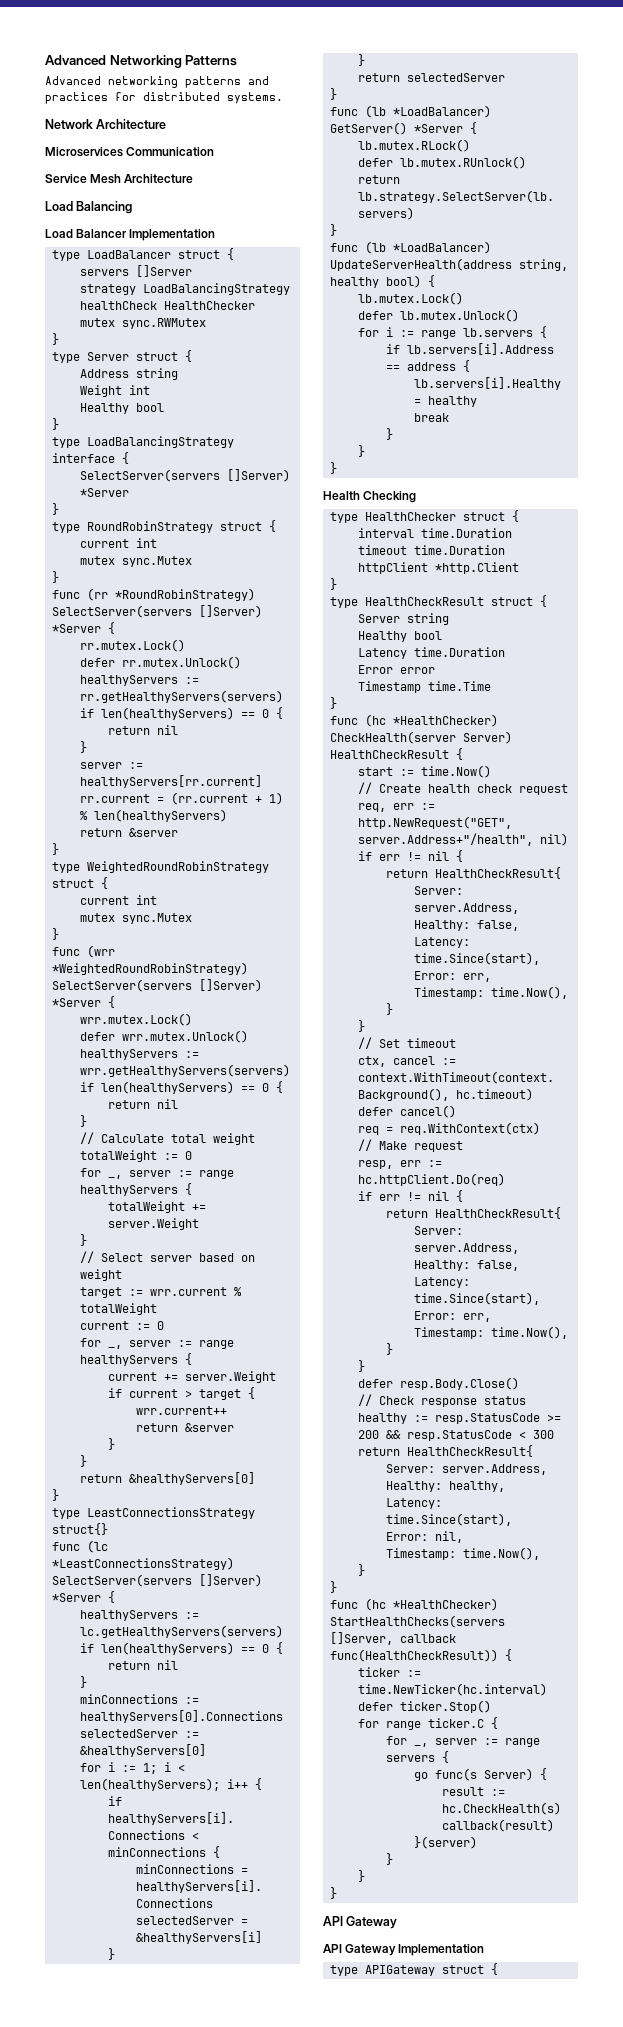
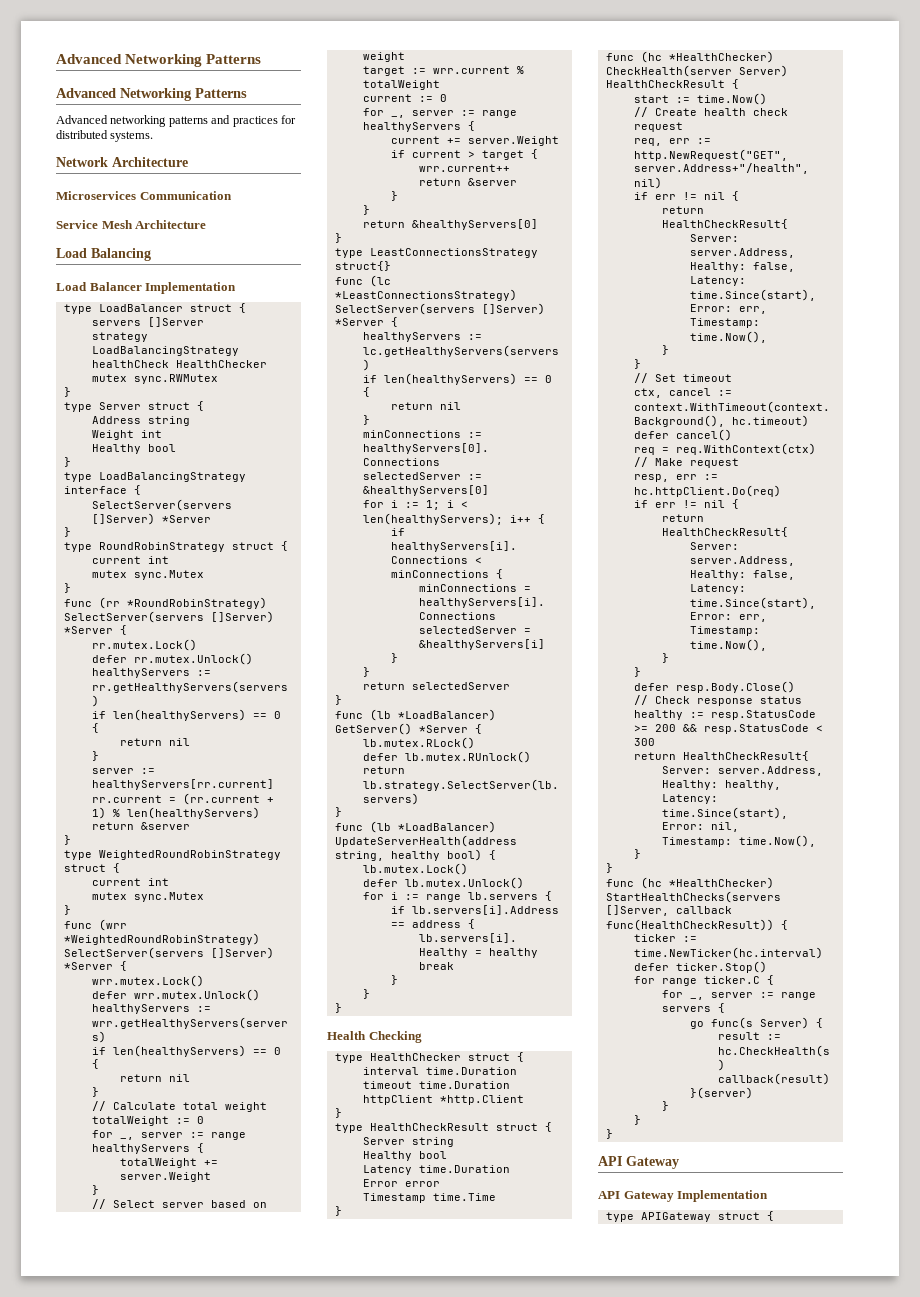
[45,55,238,68] Advanced Networking Patterns -> [56,54,262,67] [56,88,247,101] Advanced Networking Patterns // Advanced Networking Patterns

